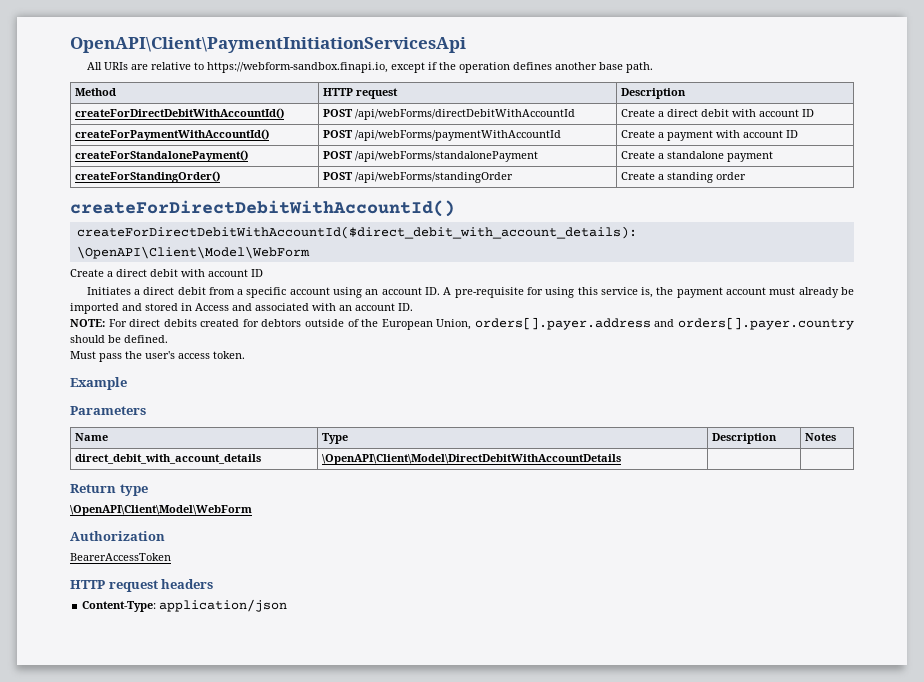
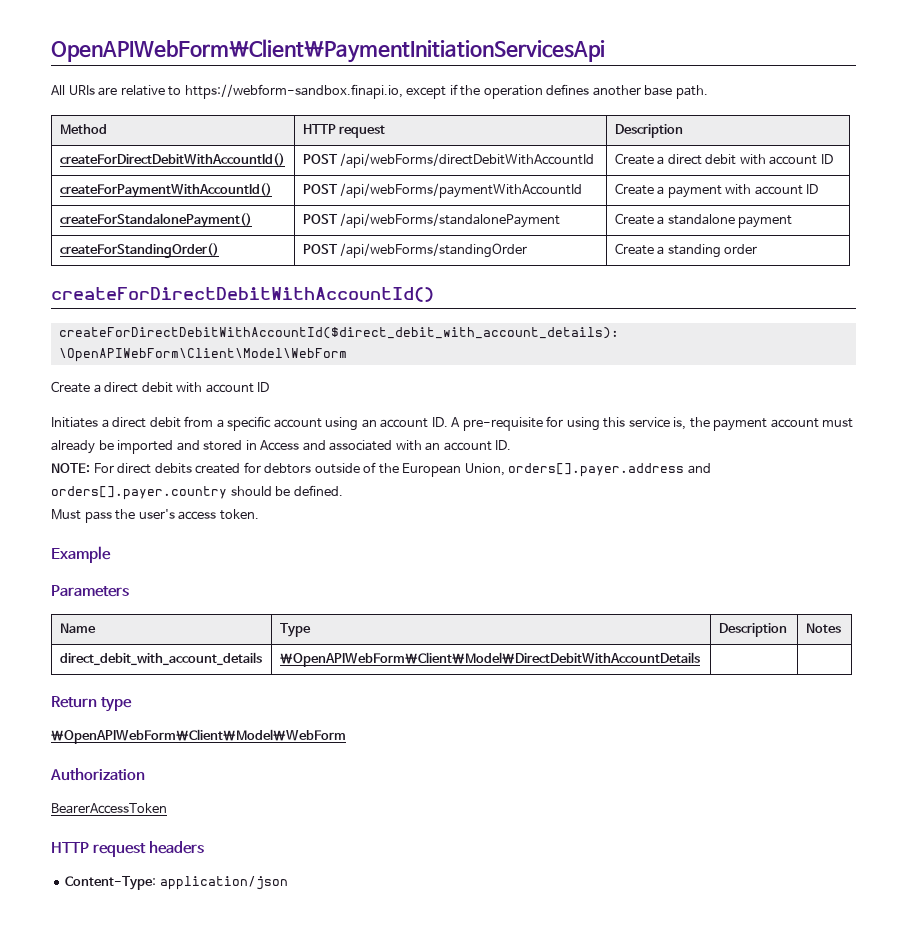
[70,37,466,53] OpenAPI\Client\PaymentInitiationServicesApi -> [51,39,605,63] OpenAPIWebForm\Client\PaymentInitiationServicesApi
[76,246,310,259] \OpenAPI\Client\Model\WebForm -> [58,348,347,362] \OpenAPIWebForm\Client\Model\WebForm
[321,454,621,465] \OpenAPI\Client\Model\DirectDebitWithAccountDetails -> [279,652,700,667] \OpenAPIWebForm\Client\Model\DirectDebitWithAccountDetails
[70,505,252,516] \OpenAPI\Client\Model\WebForm -> [51,729,346,744] \OpenAPIWebForm\Client\Model\WebForm

